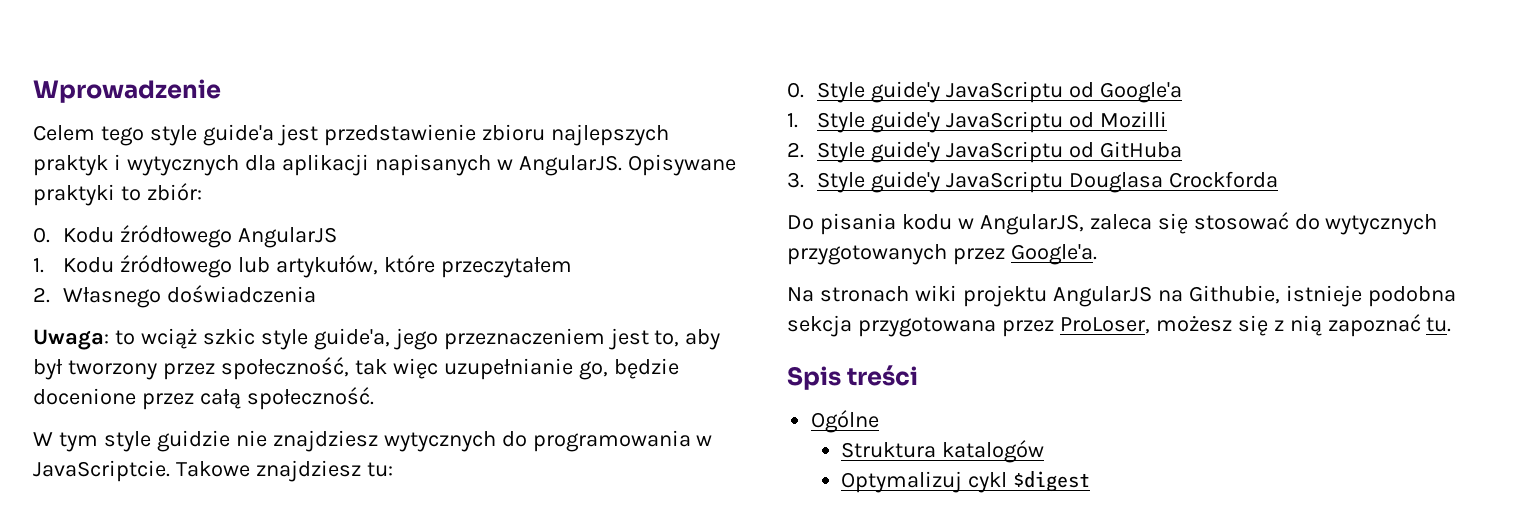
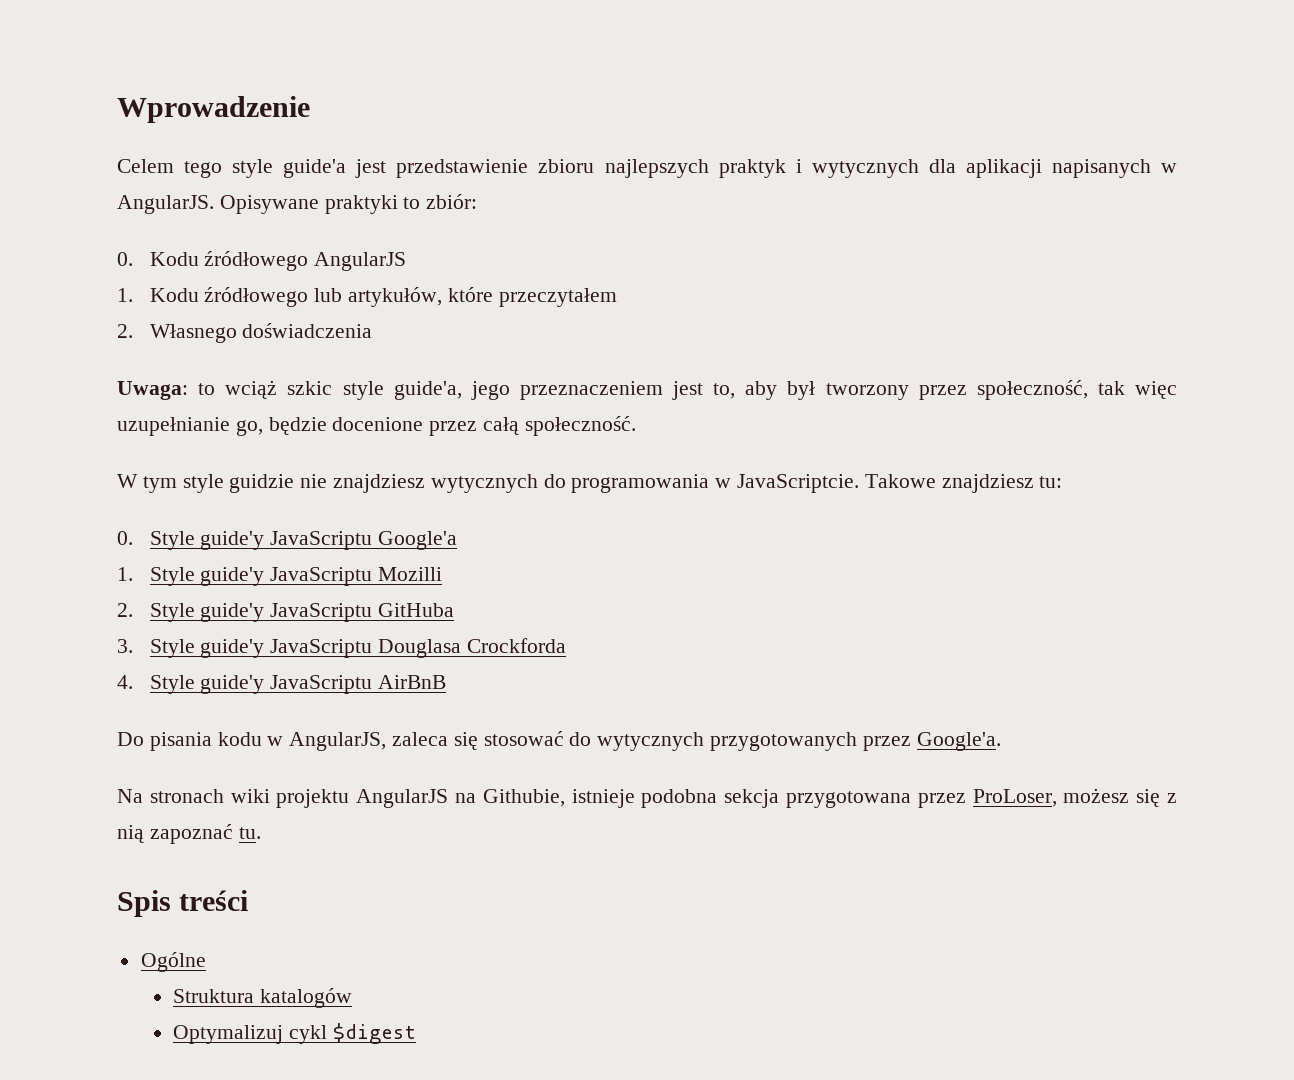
[1069,82,1095,98] od -> (373, 540) none
[1069,112,1095,128] od -> (373, 576) none
[1069,142,1095,158] od -> (373, 612) none
(1279, 179) none -> [117,675,447,694] // 4. Style guide'y JavaScriptu AirBnB

